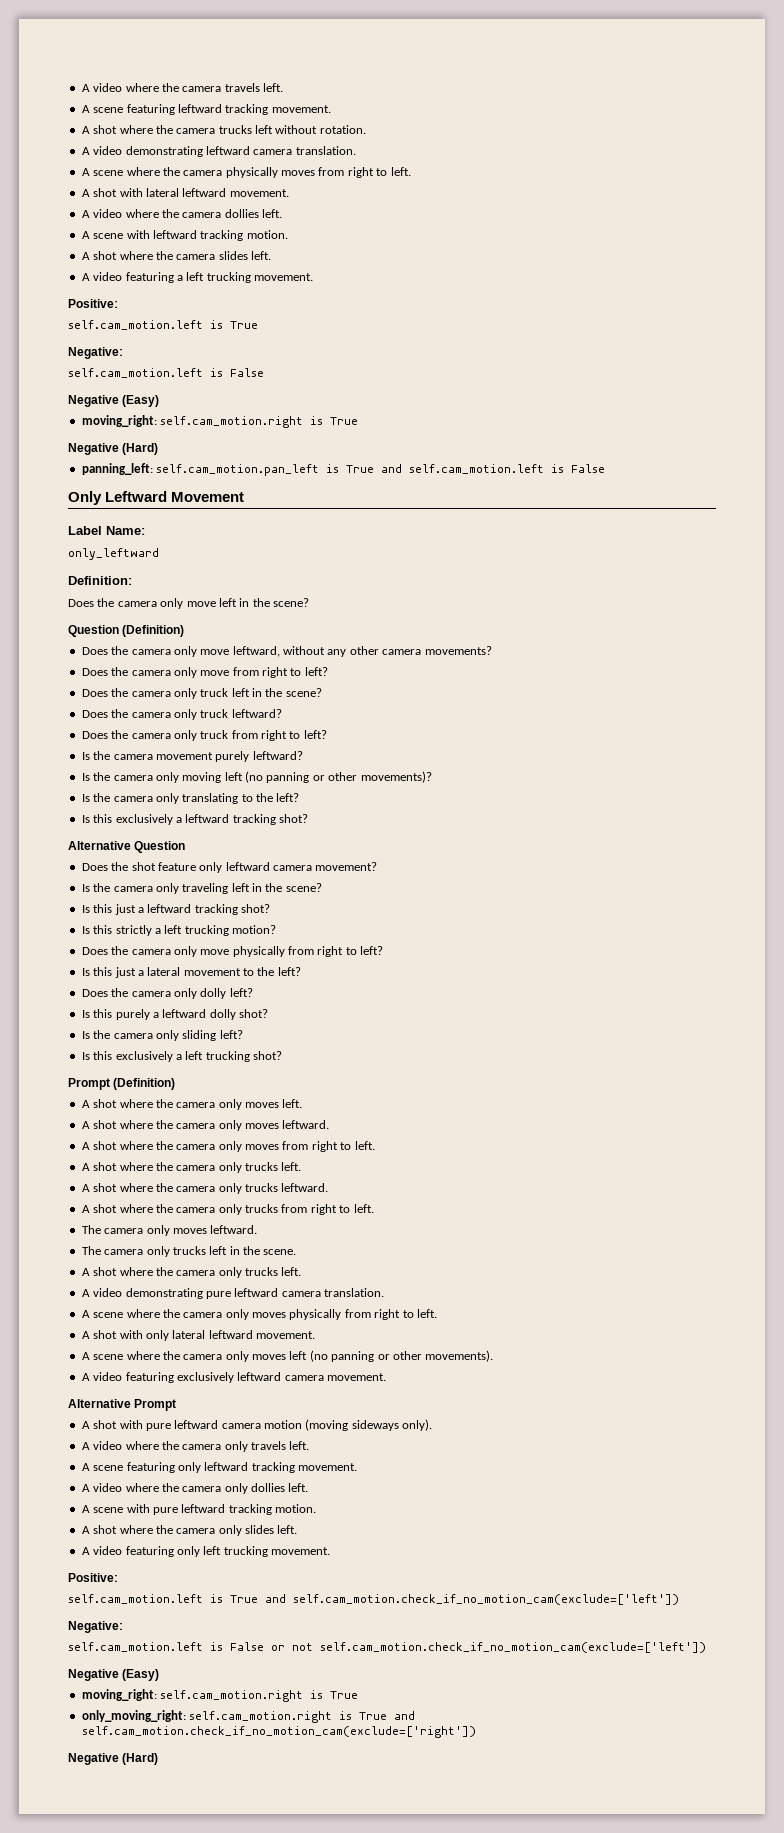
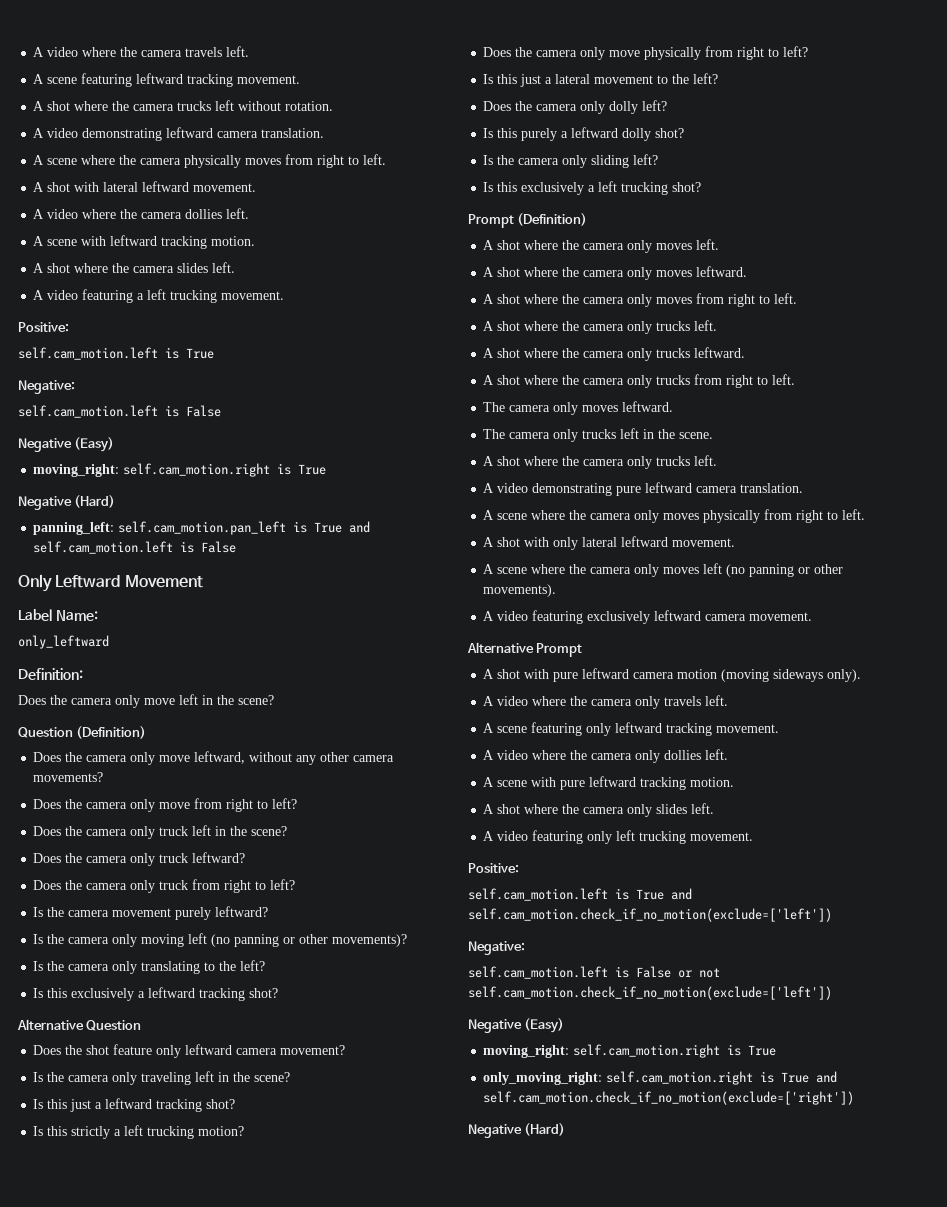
[293,1594,679,1605] self.cam_motion.check_if_no_motion_cam(exclude=['left']) -> [468,908,832,922] self.cam_motion.check_if_no_motion(exclude=['left'])
[320,1642,706,1653] self.cam_motion.check_if_no_motion_cam(exclude=['left']) -> [468,986,832,1000] self.cam_motion.check_if_no_motion(exclude=['left'])
[81,1726,476,1738] self.cam_motion.check_if_no_motion_cam(exclude=['right']) -> [483,1091,855,1105] self.cam_motion.check_if_no_motion(exclude=['right'])

